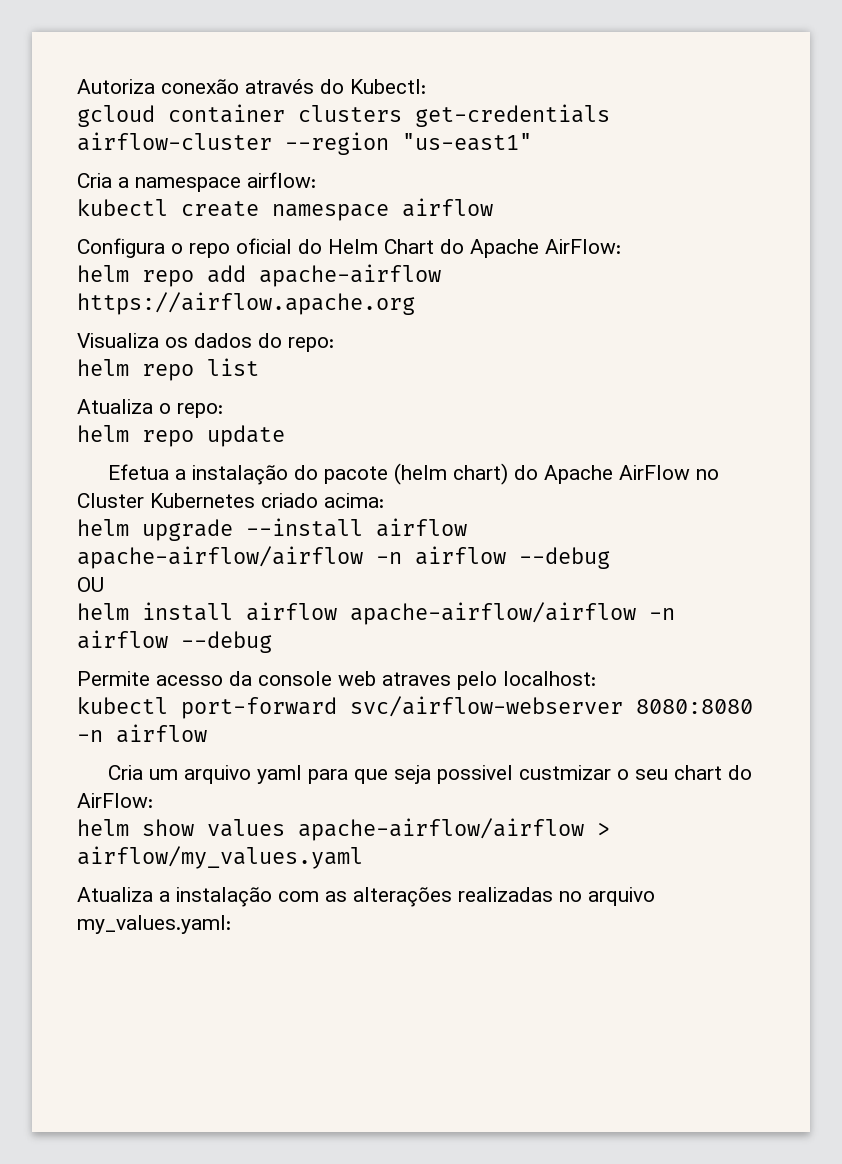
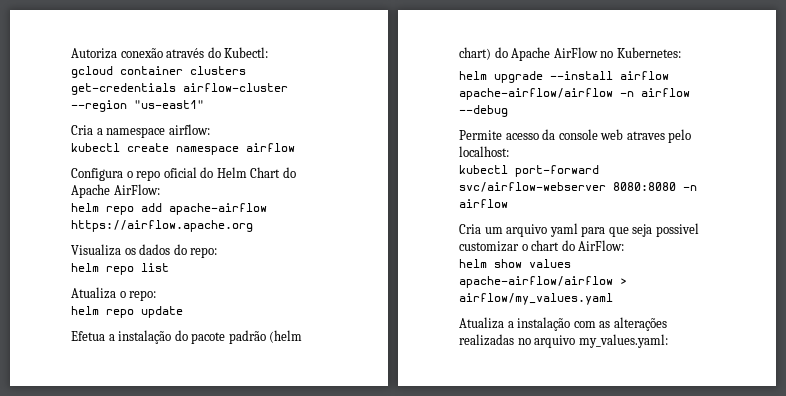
(389, 475) none -> [228,330,266,344] padrão
[77,493,384,508] Cluster Kubernetes criado acima: -> [616,47,681,58] Kubernetes:
[77,577,104,592] [77,602,675,625] [77,630,272,653] // OU // helm install airflow apache-airflow/airflow -n airflow --debug -> (508, 111) none
[519,765,669,780] custmizar o seu -> [459,241,528,252] customizar o

